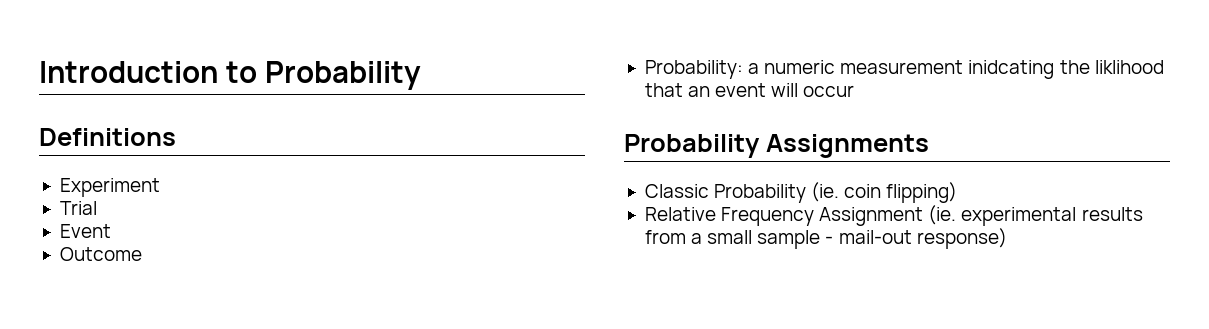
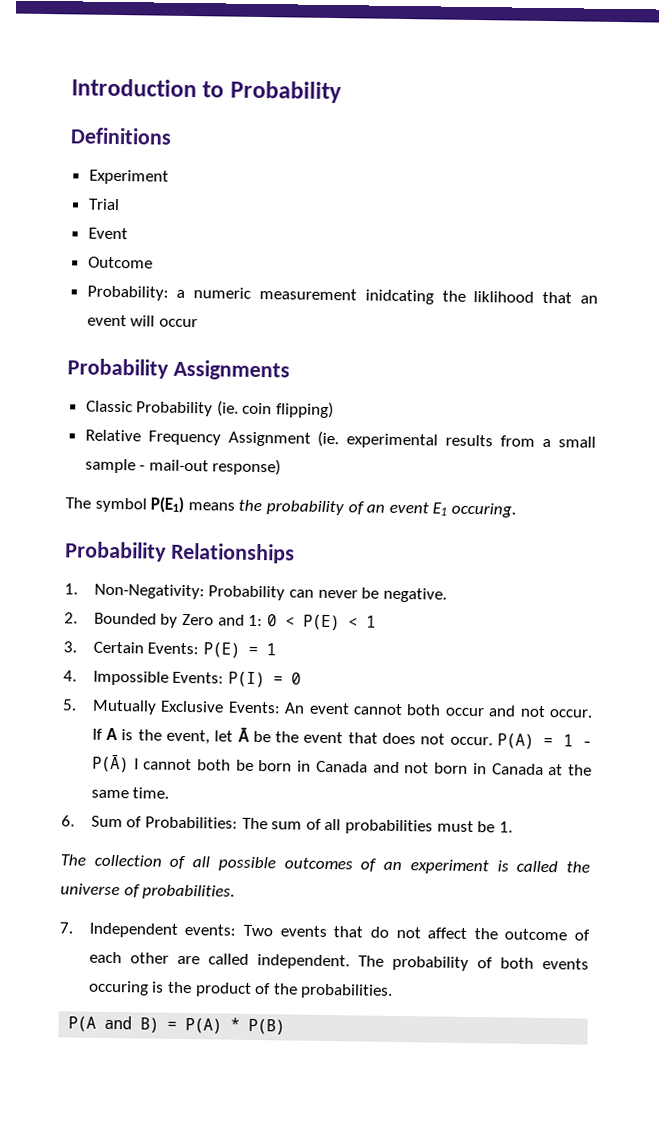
(1007, 238) none -> [65,496,516,518] [65,541,295,564] [64,583,447,603] [64,612,376,631] [63,641,277,658] [63,670,302,688] [62,699,592,718] [91,727,592,749] [91,754,593,776] [90,787,170,799] [61,815,513,835] [60,854,591,875] [60,883,236,900] [59,922,590,941] [88,951,589,971] [87,980,394,999] [68,1015,286,1035] // The symbol P(E1) means the probability of an event E1 occuring. // Probability Relationships // 1. Non-Negativity: Probability can never be negative. // 2. Bounded by Zero and 1: 0 < P(E) < 1 // 3. Certain Events: P(E) = 1 // 4. Impossible Events: P(I) = 0 // 5. Mutually Exclusive Events: An event cannot both occur and not occur. If A is the event, let Ā be the event that does not occur. P(A) = 1 - P(Ā) I cannot both be born in Canada and not born in Canada at the same time. // 6. Sum of Probabilities: The sum of all probabilities must be 1. // The collection of all possible outcomes of an experiment is called the universe of probabilities. // 7. Independent events: Two events that do not affect the outcome of each other are called independent. The probability of both events occuring is the product of the probabilities. // P(A and B) = P(A) * P(B)

